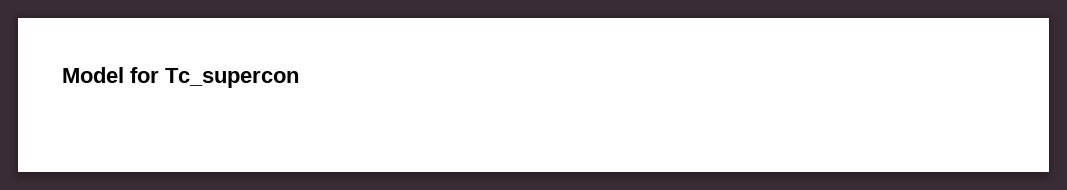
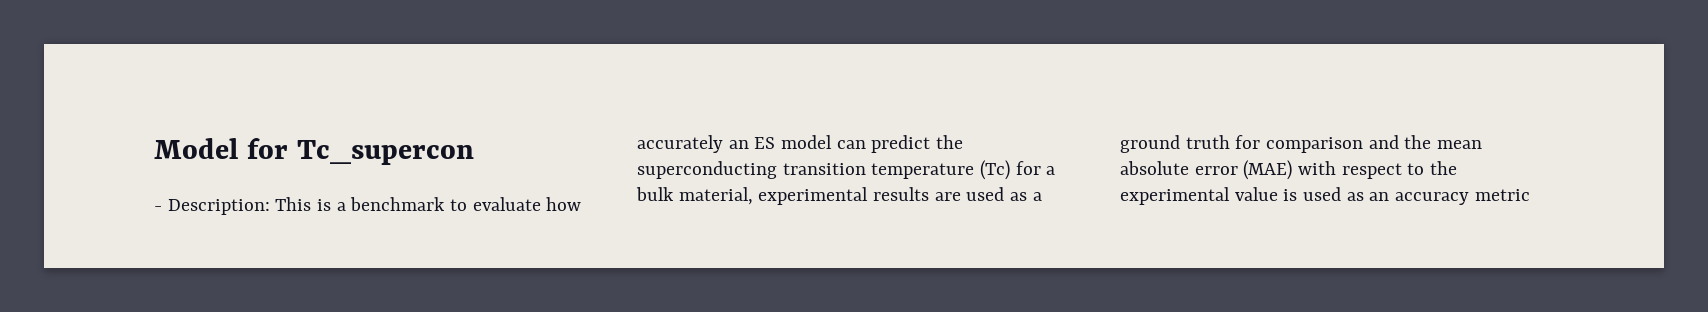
(299, 78) none -> [154,197,582,215] [637,135,964,153] [637,160,1056,180] [636,187,1042,205] [1120,135,1483,153] [1120,160,1458,180] [1120,187,1530,205] // - Description: This is a benchmark to evaluate how accurately an ES model can predict the superconducting transition temperature (Tc) for a bulk material, experimental results are used as a ground truth for comparison and the mean absolute error (MAE) with respect to the experimental value is used as an accuracy metric

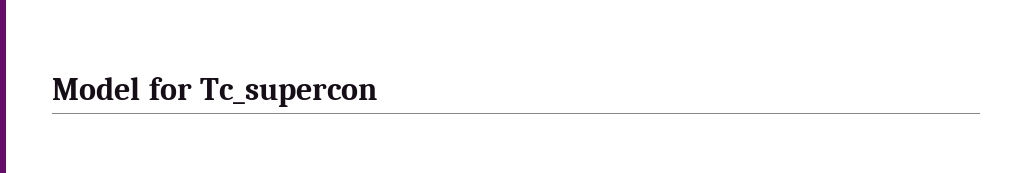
[154,197,582,215] [637,135,964,153] [637,160,1056,180] [636,187,1042,205] [1120,135,1483,153] [1120,160,1458,180] [1120,187,1530,205] // - Description: This is a benchmark to evaluate how accurately an ES model can predict the superconducting transition temperature (Tc) for a bulk material, experimental results are used as a ground truth for comparison and the mean absolute error (MAE) with respect to the experimental value is used as an accuracy metric -> (378, 92) none

